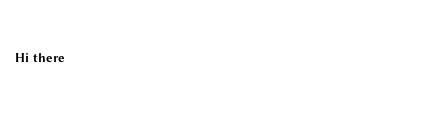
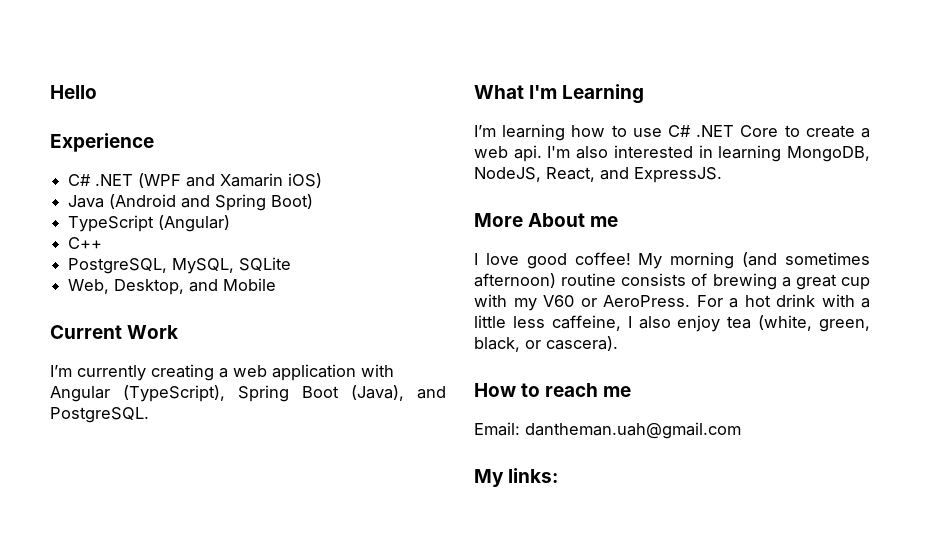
[15,53,65,62] Hi there -> [50,85,97,99] [50,133,154,152] [68,173,323,188] [68,194,314,211] [68,215,231,232] [68,237,103,249] [68,257,292,274] [68,278,277,295] [50,325,179,339] [50,364,394,381] [50,385,446,402] [50,407,149,423] [474,84,645,104] [474,124,870,141] [474,145,870,162] [474,167,722,183] [474,213,619,227] [474,252,870,269] [474,273,870,290] [474,294,870,311] [474,315,870,332] [474,336,618,352] [474,383,632,397] [474,422,741,439] [474,468,559,487] Hello // Experience // C# .NET (WPF and Xamarin iOS) // Java (Android and Spring Boot) // TypeScript (Angular) // C++ // PostgreSQL, MySQL, SQLite // Web, Desktop, and Mobile // Current Work // I’m currently creating a web application with Angular (TypeScript), Spring Boot (Java), and PostgreSQL. // What I'm Learning // I’m learning how to use C# .NET Core to create a web api. I'm also interested in learning MongoDB, NodeJS, React, and ExpressJS. // More About me // I love good coffee! My morning (and sometimes afternoon) routine consists of brewing a great cup with my V60 or AeroPress. For a hot drink with a little less caffeine, I also enjoy tea (white, green, black, or cascera). // How to reach me // Email: dantheman.uah@gmail.com // My links:

